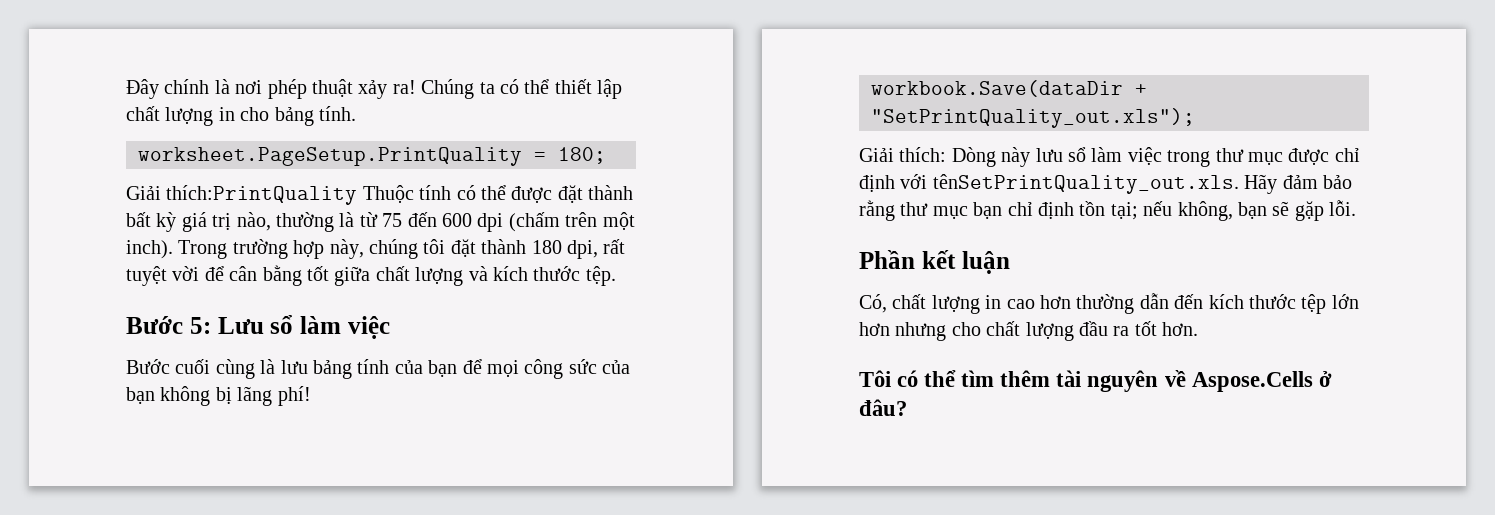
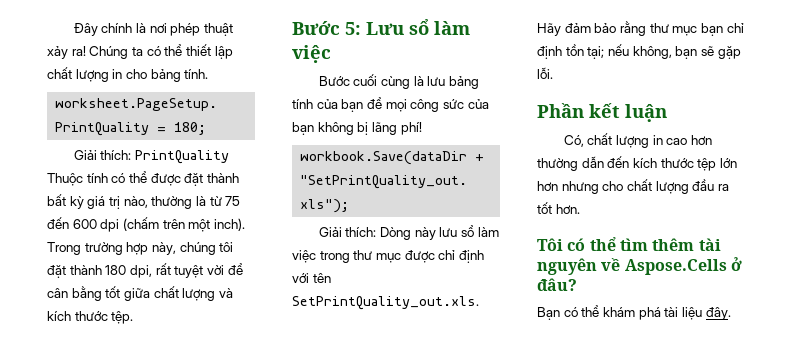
[166,185,358,205] thích:PrintQuality -> [100,150,230,164] thích: PrintQuality
[932,174,1239,194] tênSetPrintQuality_out.xls. -> [312,273,331,283] [292,296,479,310] tên SetPrintQuality_out.xls.
(907, 407) none -> [537,305,731,320] // Bạn có thể khám phá tài liệu đây.

